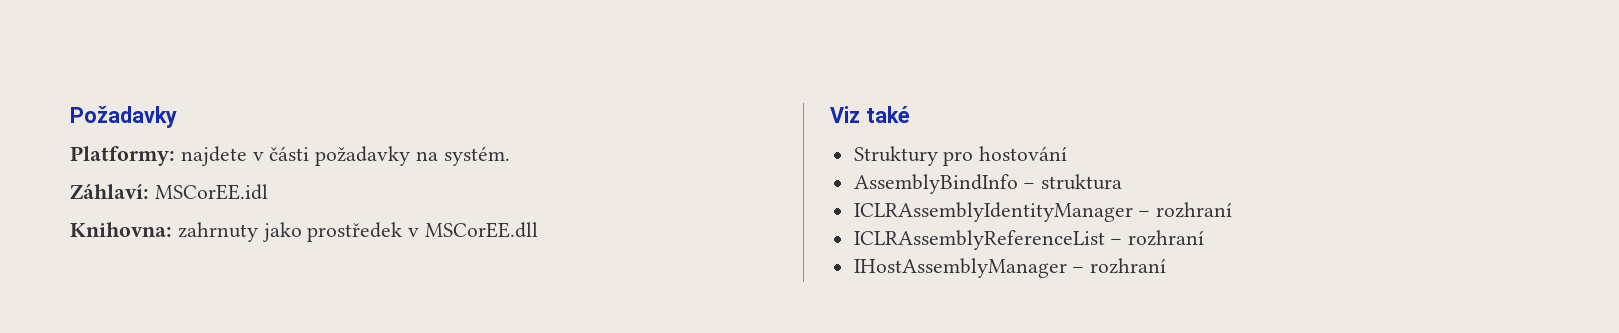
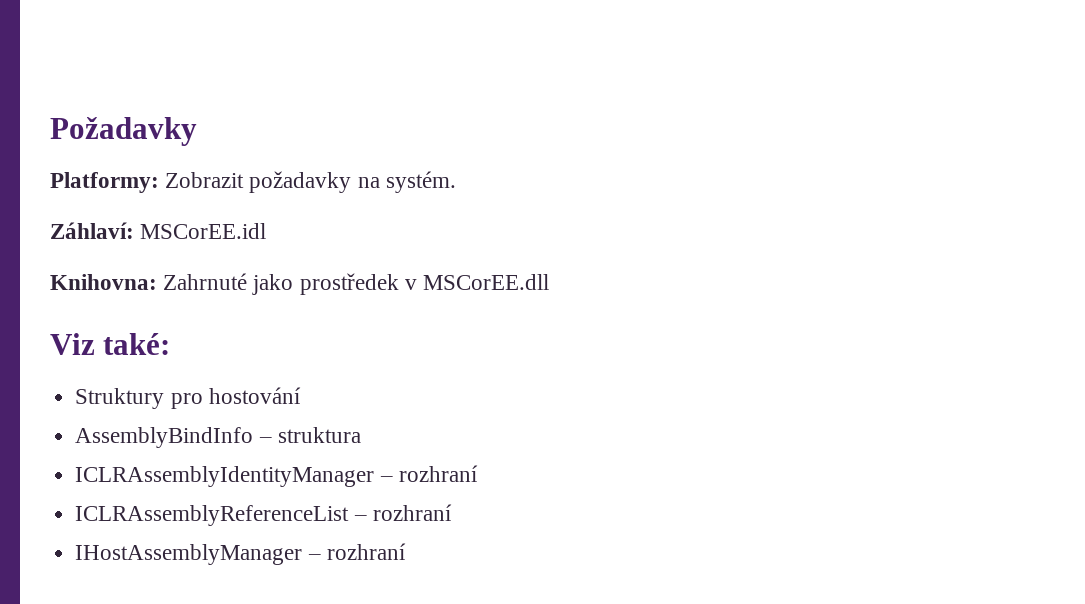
[180,146,310,166] najdete v části -> [165,172,245,188] Zobrazit
[177,222,258,242] zahrnuty -> [163,273,248,290] Zahrnuté
[865,106,910,123] také -> [103,333,171,355] také:

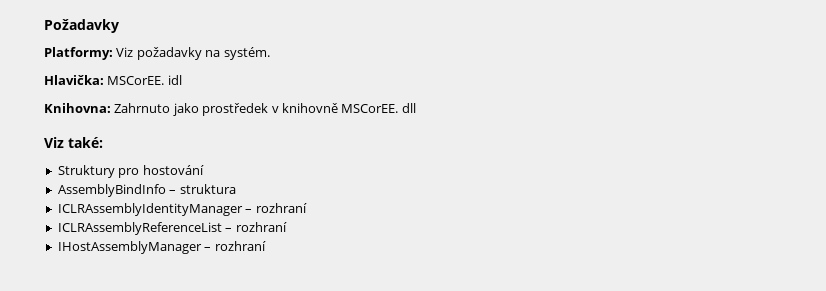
[165,172,245,188] Zobrazit -> [116,47,134,57] Viz
[50,222,267,239] Záhlaví: MSCorEE.idl -> [44,75,182,85] Hlavička: MSCorEE. idl
[163,273,248,290] Zahrnuté -> [114,103,171,113] Zahrnuto
[423,274,550,290] MSCorEE.dll -> [281,103,416,113] knihovně MSCorEE. dll

